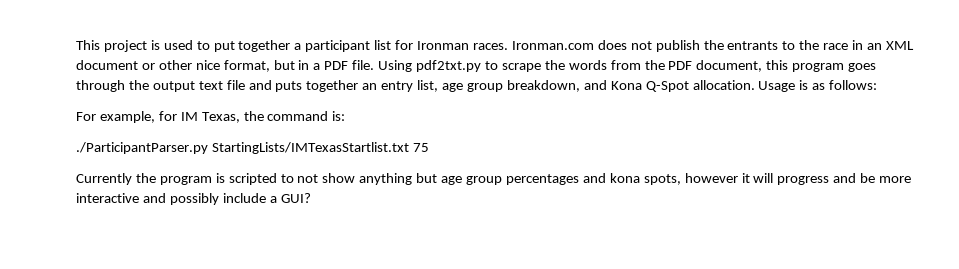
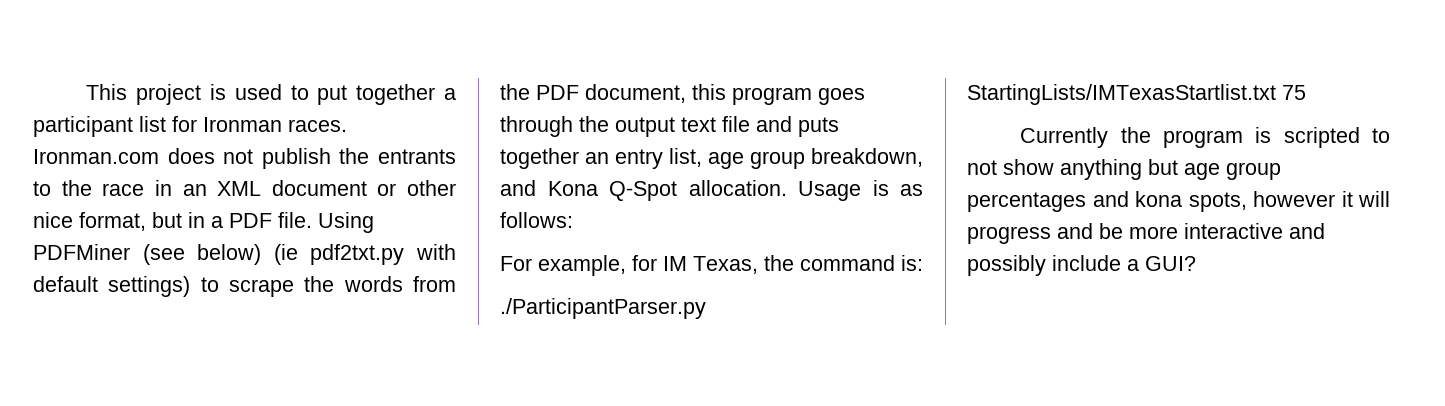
[416,60,482,72] pdf2txt.py -> [33,244,456,265] [33,276,191,297] PDFMiner (see below) (ie pdf2txt.py with default settings)

